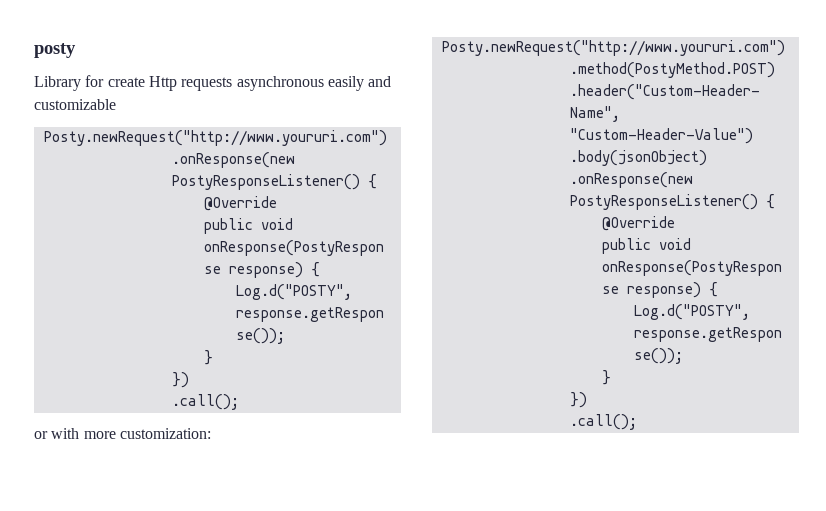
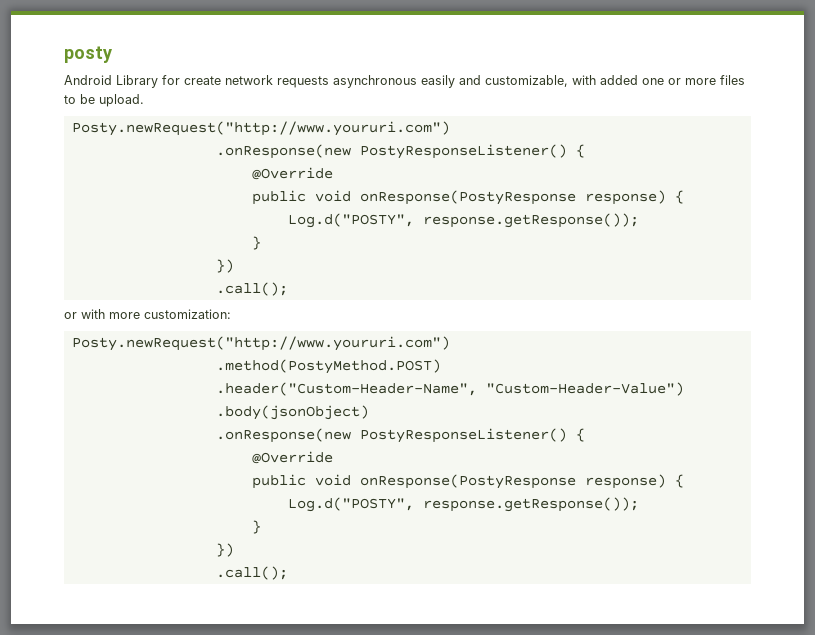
(76, 50) none -> [64,75,112,85] Android
[148,76,177,91] Http -> [225,75,273,85] network
[34,99,116,110] customizable -> [485,75,745,87] [64,94,144,107] customizable, with added one or more files to be upload.

